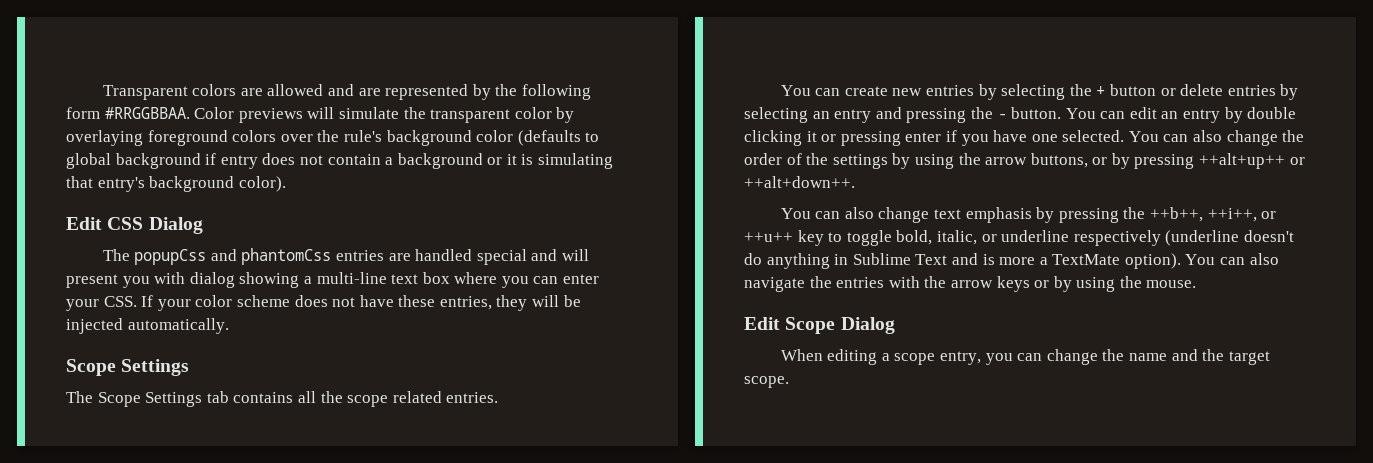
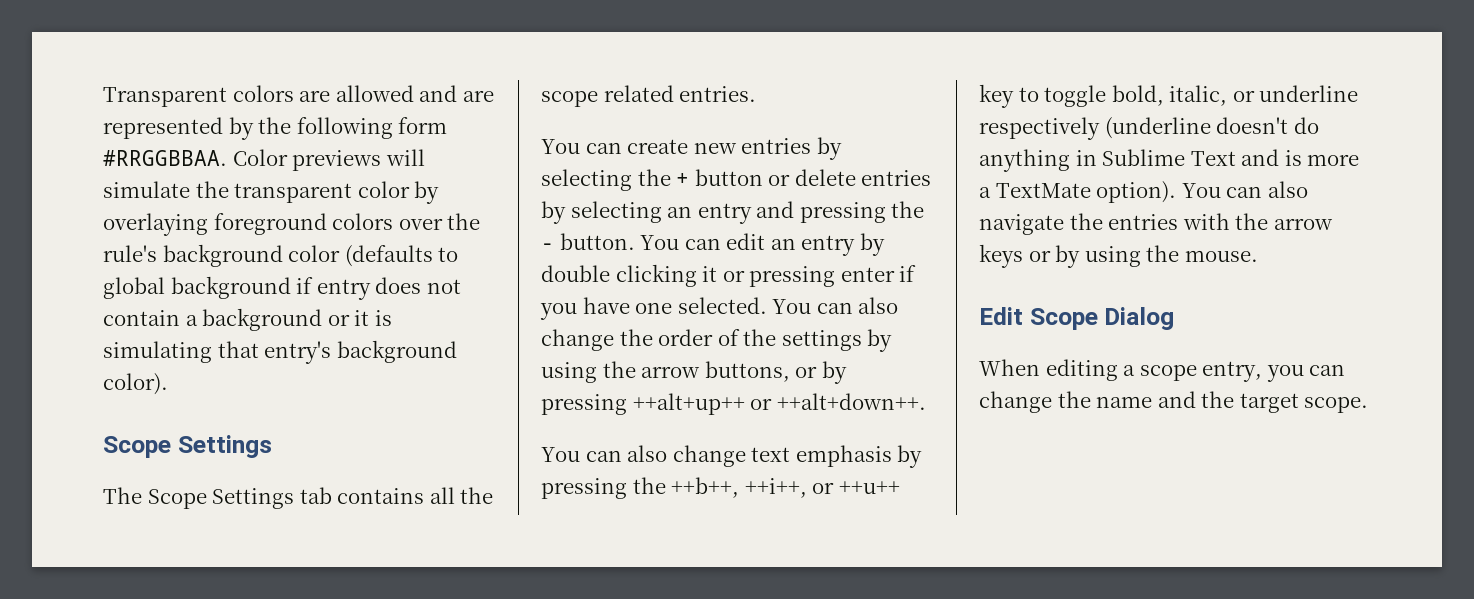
[66,217,203,234] [102,248,589,265] [66,272,600,288] [66,295,581,311] [66,318,229,334] // Edit CSS Dialog // The popupCss and phantomCss entries are handled special and will present you with dialog showing a multi-line text box where you can enter your CSS. If your color scheme does not have these entries, they will be injected automatically. -> (168, 384) none

